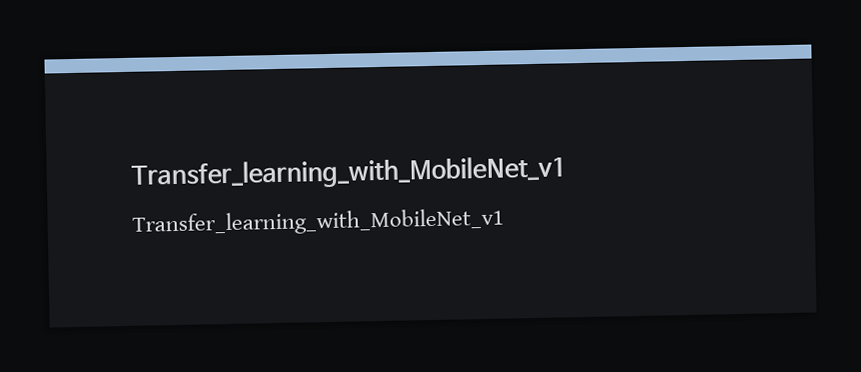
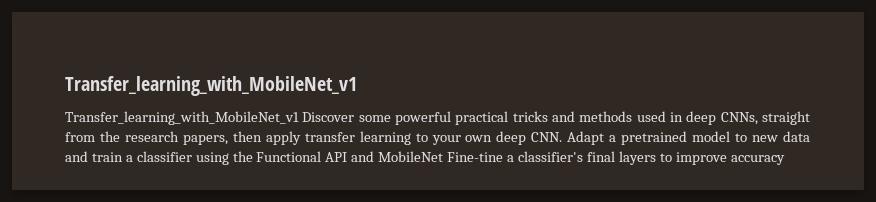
(504, 222) none -> [302,111,811,125] [65,131,810,145] [65,151,785,165] Discover some powerful practical tricks and methods used in deep CNNs, straight from the research papers, then apply transfer learning to your own deep CNN. Adapt a pretrained model to new data and train a classifier using the Functional API and MobileNet Fine-tine a classifier's final layers to improve accuracy

